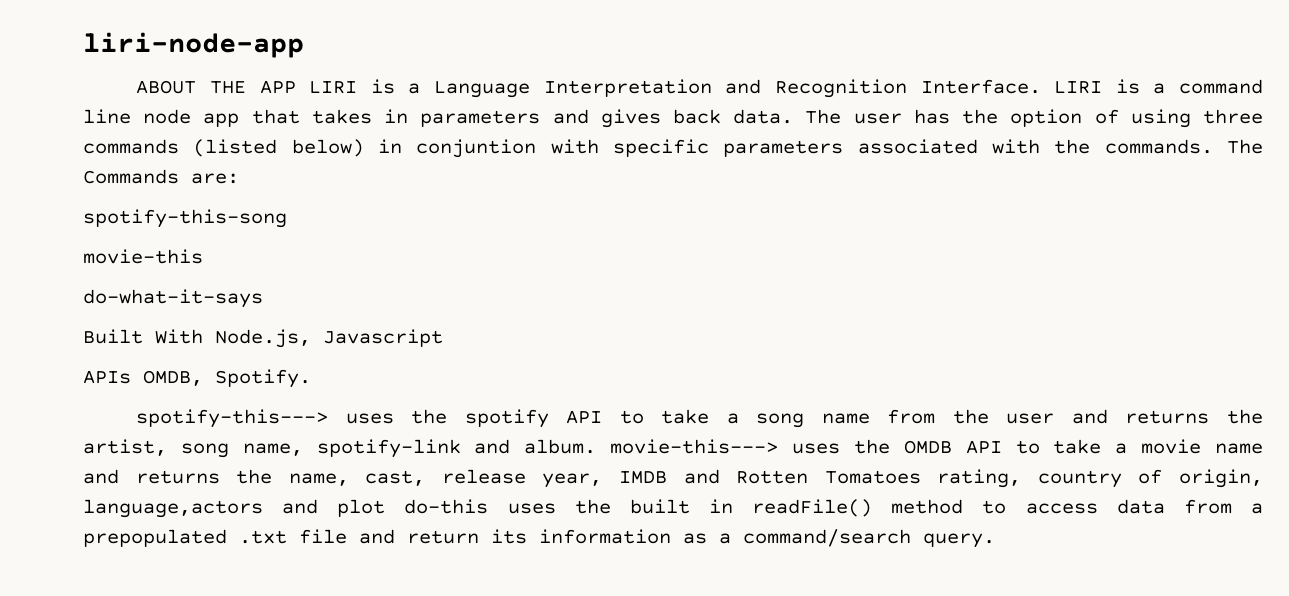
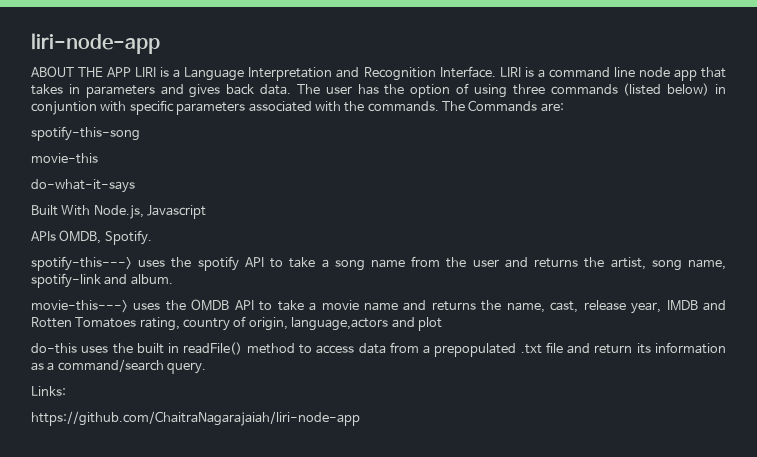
(597, 446) none -> (173, 279) //
(386, 508) none -> (442, 324) //
(995, 540) none -> [31,386,66,396] [31,411,360,426] // Links: // https://github.com/ChaitraNagarajaiah/liri-node-app

